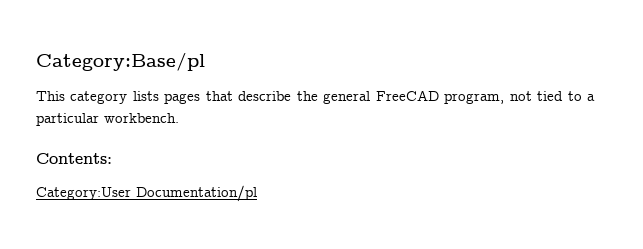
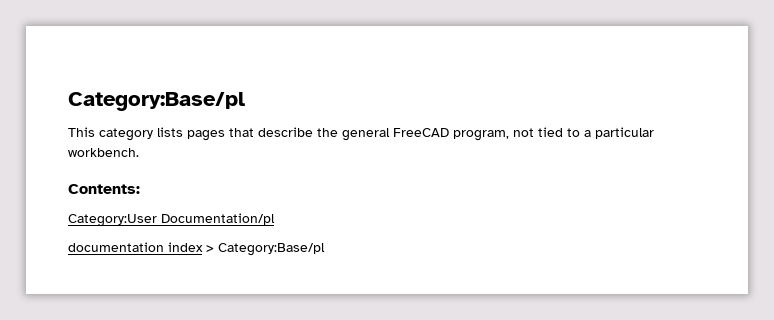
(257, 193) none -> [68,242,325,256] // documentation index > Category:Base/pl

